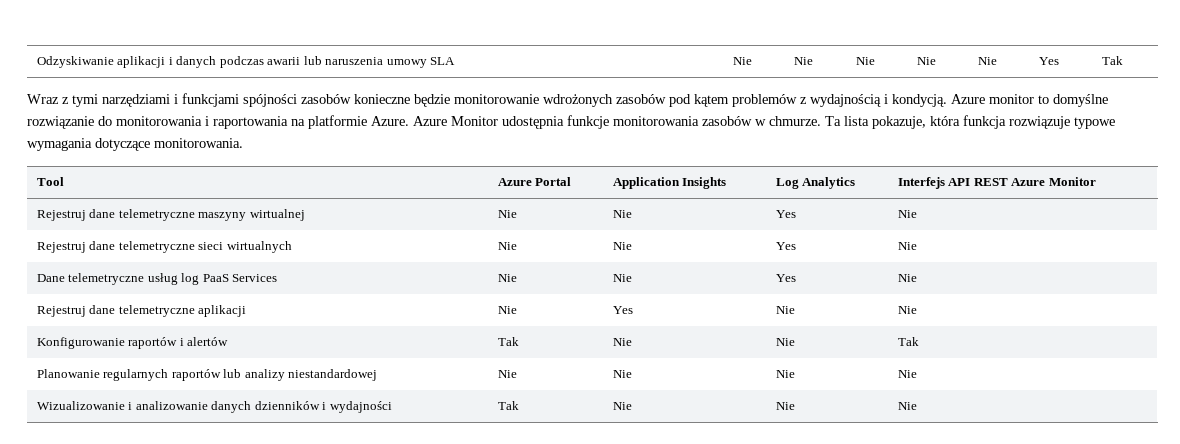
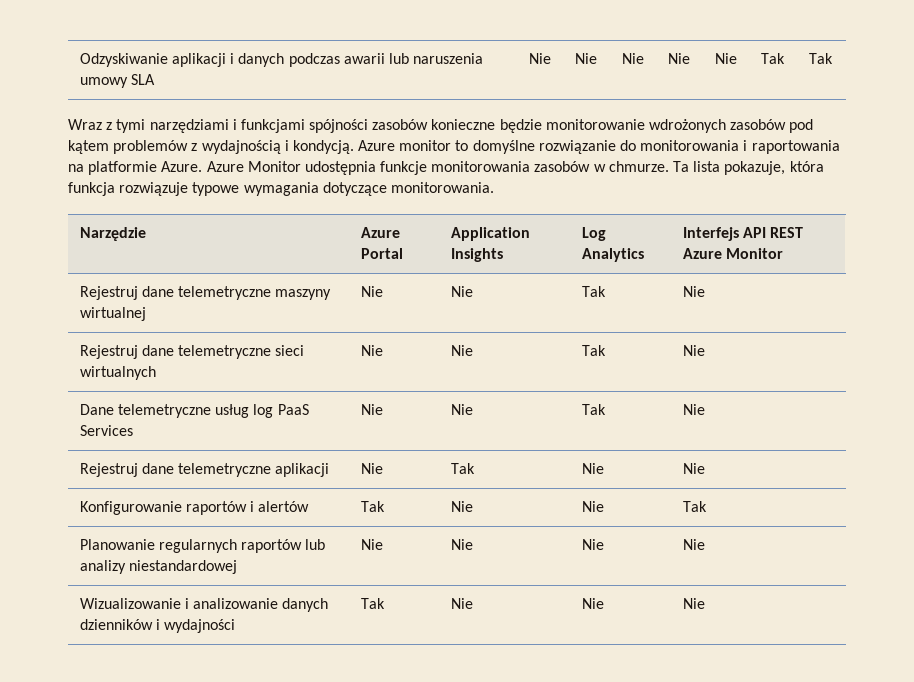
[1038,57,1059,65] Yes -> [760,53,785,64] Tak
[36,177,64,186] Tool -> [79,227,146,241] Narzędzie
[775,210,796,218] Yes -> [581,286,606,297] Tak
[775,242,796,250] Yes -> [581,345,606,356] Tak
[775,274,796,282] Yes -> [581,404,606,415] Tak
[612,306,633,314] Yes -> [450,463,475,474] Tak

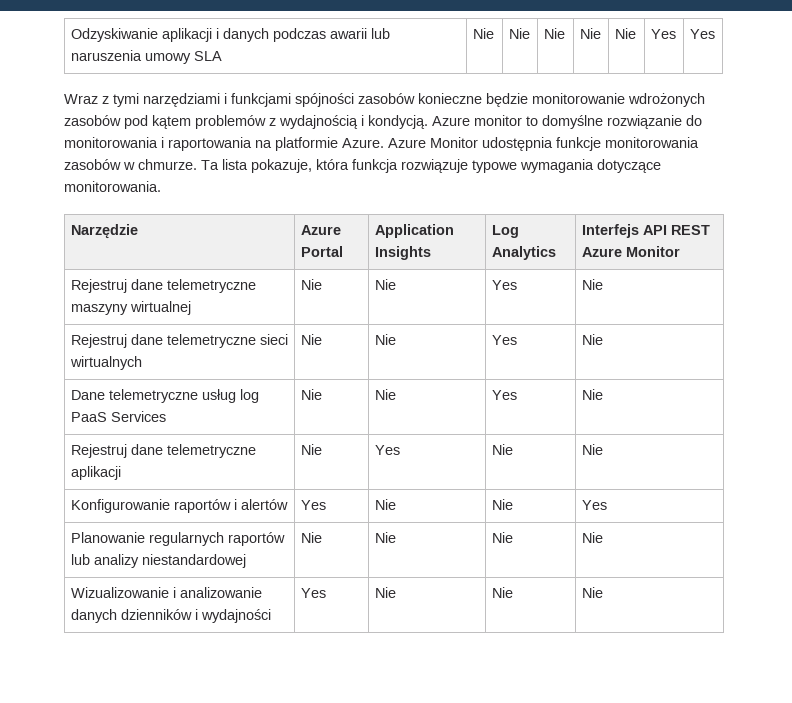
[760,53,785,64] [808,53,833,64] Tak | Tak -> [650,29,676,39] [689,29,715,39] Yes | Yes
[581,286,606,297] Tak -> [491,280,517,290] Yes
[581,345,606,356] Tak -> [491,335,517,345] Yes
[581,404,606,415] Tak -> [491,390,517,400] Yes
[450,463,475,474] Tak -> [374,445,400,455] Yes
[360,501,385,512] [450,501,473,512] [581,501,604,512] [682,501,707,512] Tak | Nie | Nie | Tak -> [300,500,326,510] [374,499,396,510] [491,499,513,510] [581,500,607,510] Yes | Nie | Nie | Yes
[360,598,385,609] Tak -> [300,588,326,598] Yes

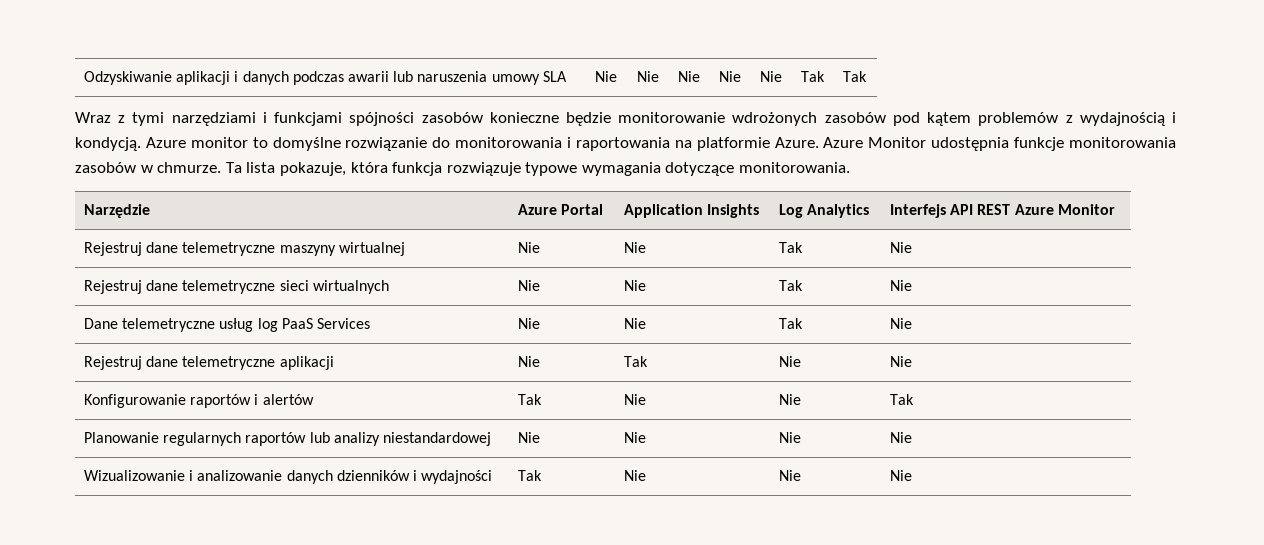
[650,29,676,39] [689,29,715,39] Yes | Yes -> [801,71,826,82] [843,71,868,82] Tak | Tak
[491,280,517,290] Yes -> [779,242,804,253] Tak
[491,335,517,345] Yes -> [779,280,804,291] Tak
[491,390,517,400] Yes -> [779,318,804,329] Tak
[374,445,400,455] Yes -> [624,356,649,367] Tak
[300,500,326,510] [374,499,396,510] [491,499,513,510] [581,500,607,510] Yes | Nie | Nie | Yes -> [518,394,543,405] [624,394,647,405] [779,394,802,405] [890,394,915,405] Tak | Nie | Nie | Tak
[300,588,326,598] Yes -> [518,470,543,481] Tak

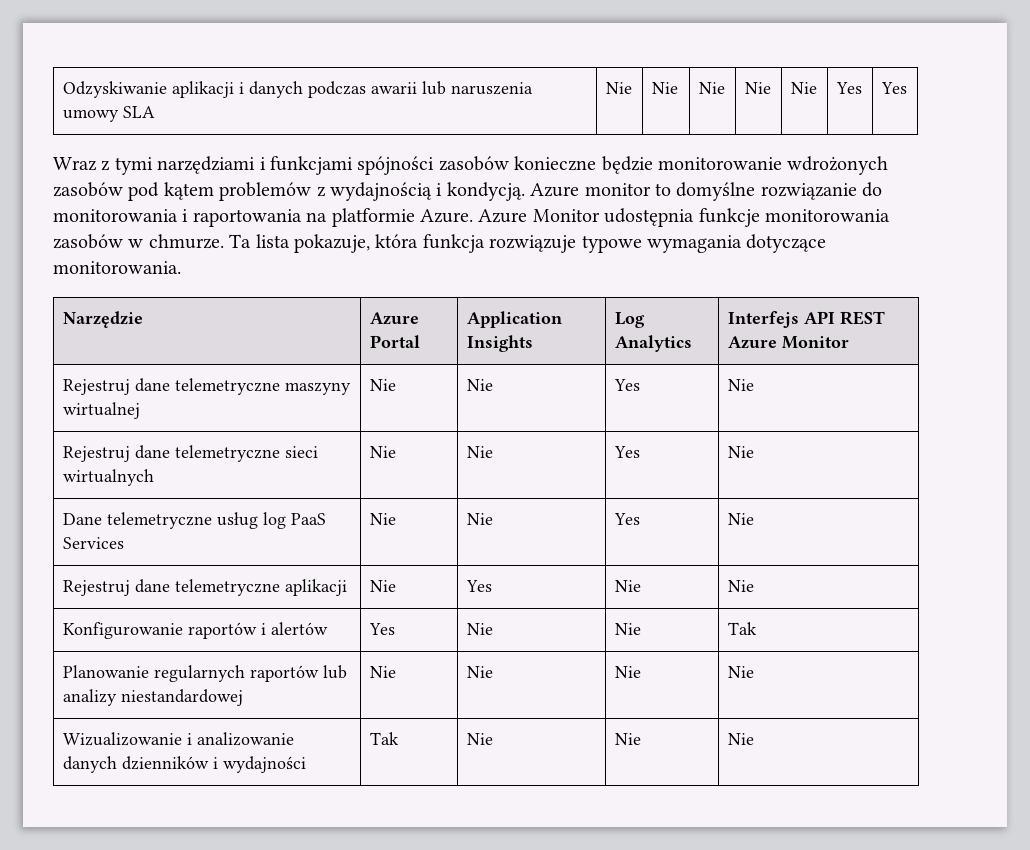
[801,71,826,82] [843,71,868,82] Tak | Tak -> [835,82,862,94] [880,82,907,94] Yes | Yes
[779,242,804,253] Tak -> [613,379,640,391] Yes
[779,280,804,291] Tak -> [613,446,640,458] Yes
[779,318,804,329] Tak -> [613,513,640,525] Yes
[624,356,649,367] Tak -> [465,580,492,592] Yes
[518,394,543,405] Tak -> [368,623,395,635] Yes

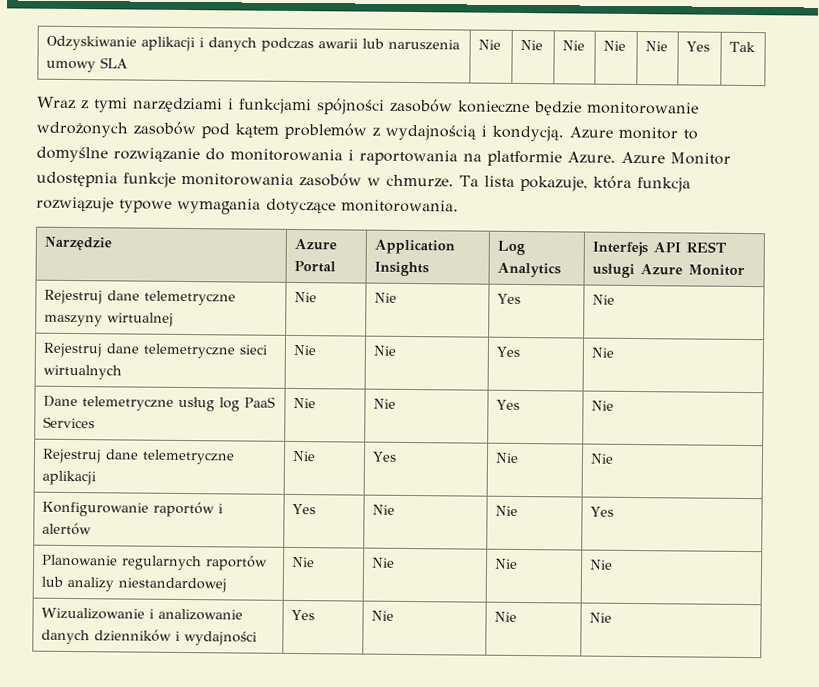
[880,82,907,94] Yes -> [729,41,757,53] Tak
(885, 318) none -> [592,263,636,279] usługi
[727,622,757,635] Tak -> [590,506,615,517] Yes
[369,732,399,745] Tak -> [291,609,316,621] Yes

